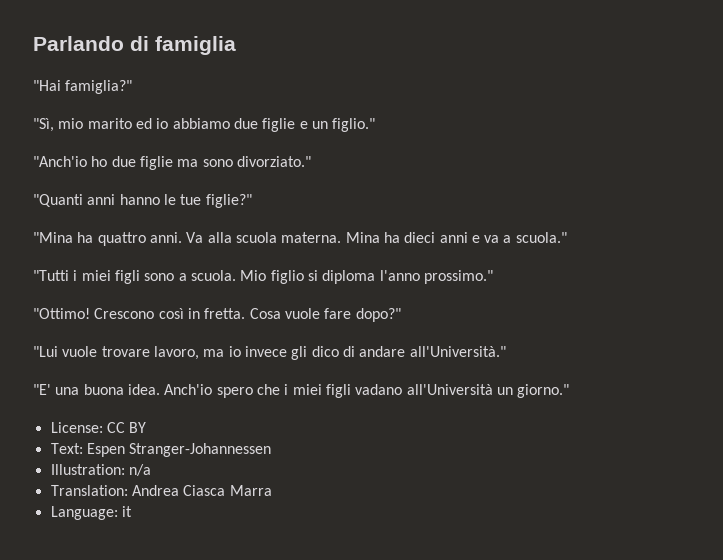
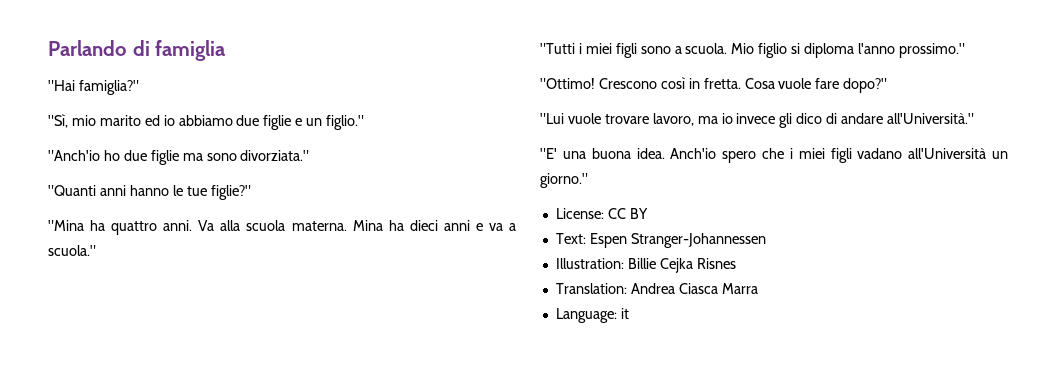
[236,156,311,167] divorziato." -> [240,150,310,161] divorziata."
[128,464,151,476] n/a -> [627,258,736,273] Billie Cejka Risnes

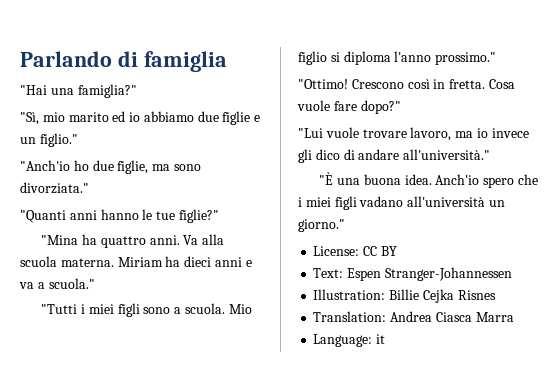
(75, 85) none -> [50,88,74,95] una
[150,150,179,165] figlie -> [117,160,149,174] figlie,
[352,220,383,231] Mina -> [117,257,163,267] Miriam
[887,113,975,124] [540,148,557,159] all'Università." // "E' -> [403,149,491,160] [319,172,334,185] all'università." // "È
[908,148,987,159] all'Università -> [407,196,486,207] all'università

